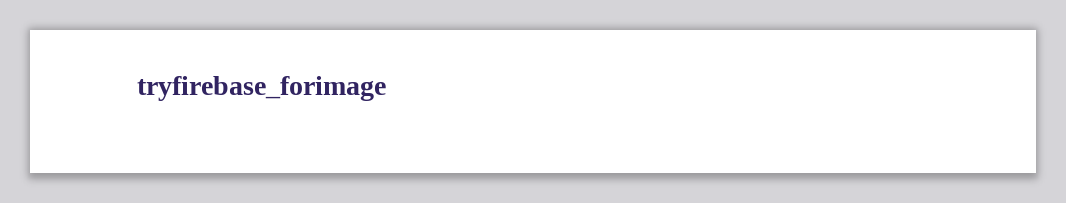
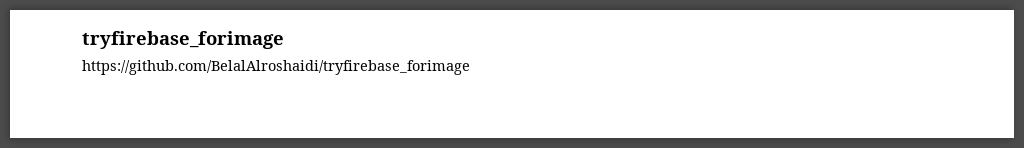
(386, 88) none -> [82,60,470,75] // https://github.com/BelalAlroshaidi/tryfirebase_forimage

